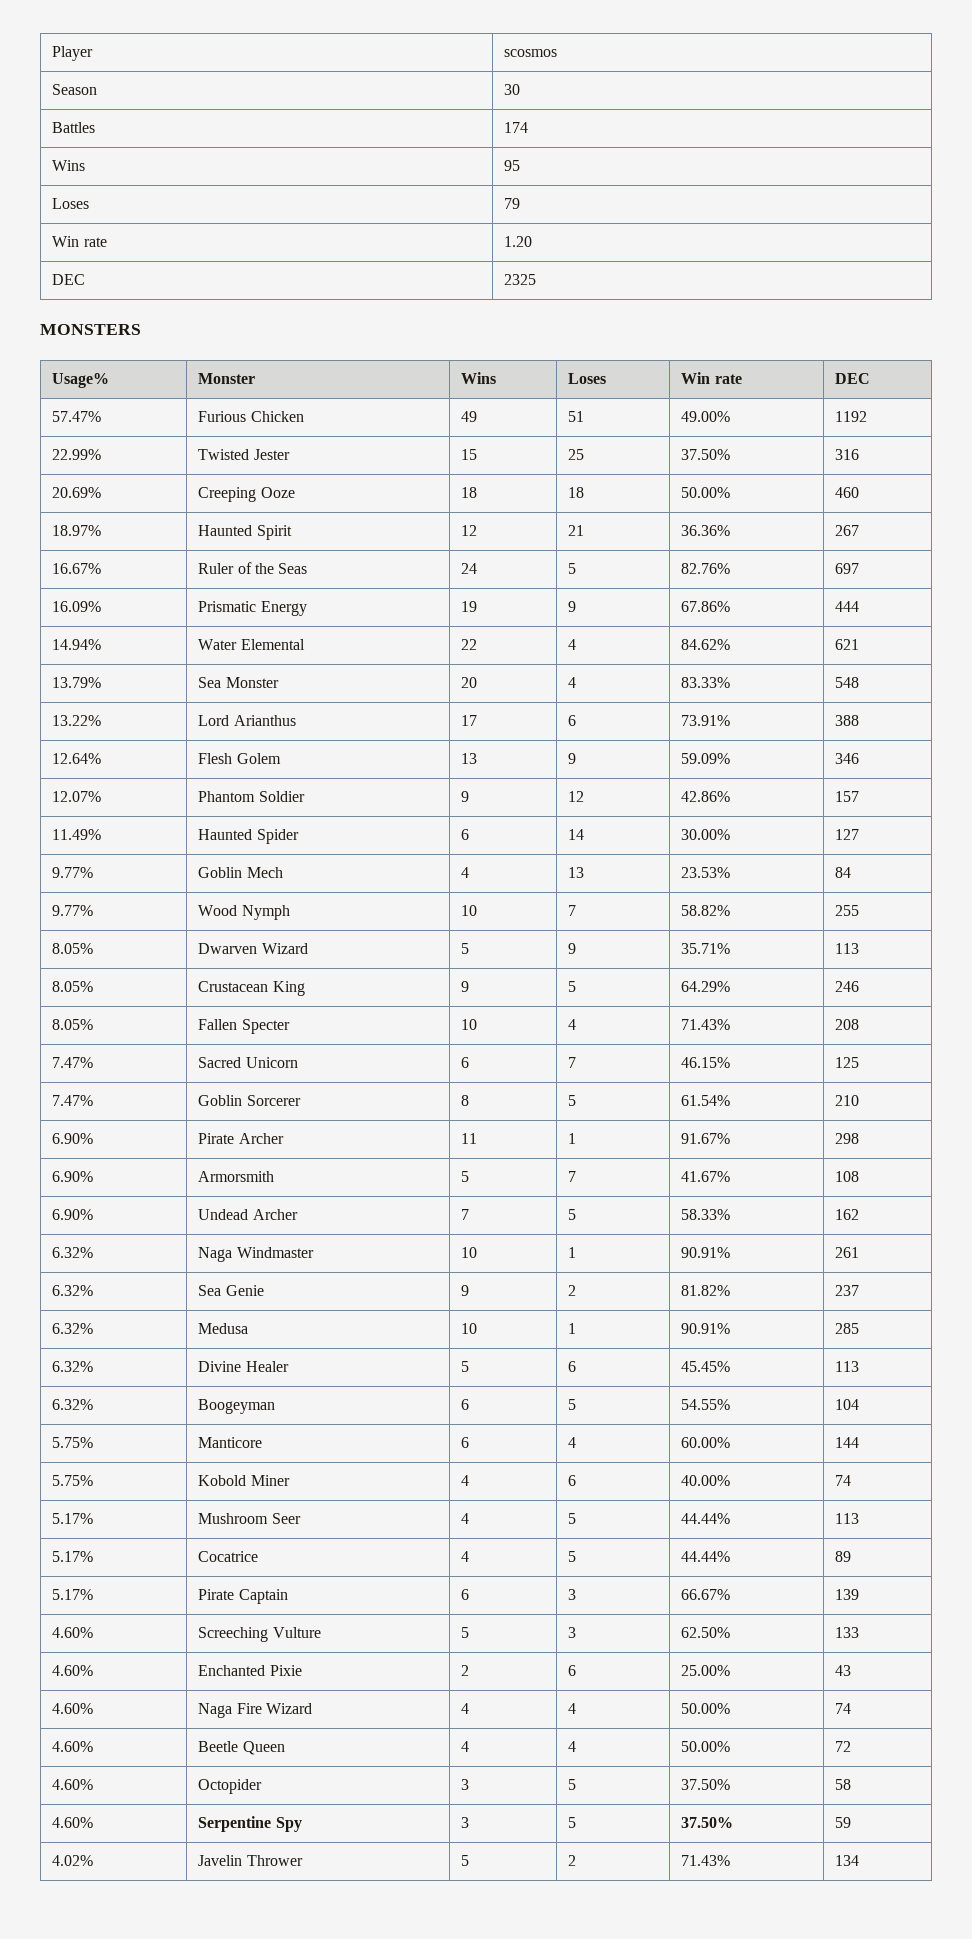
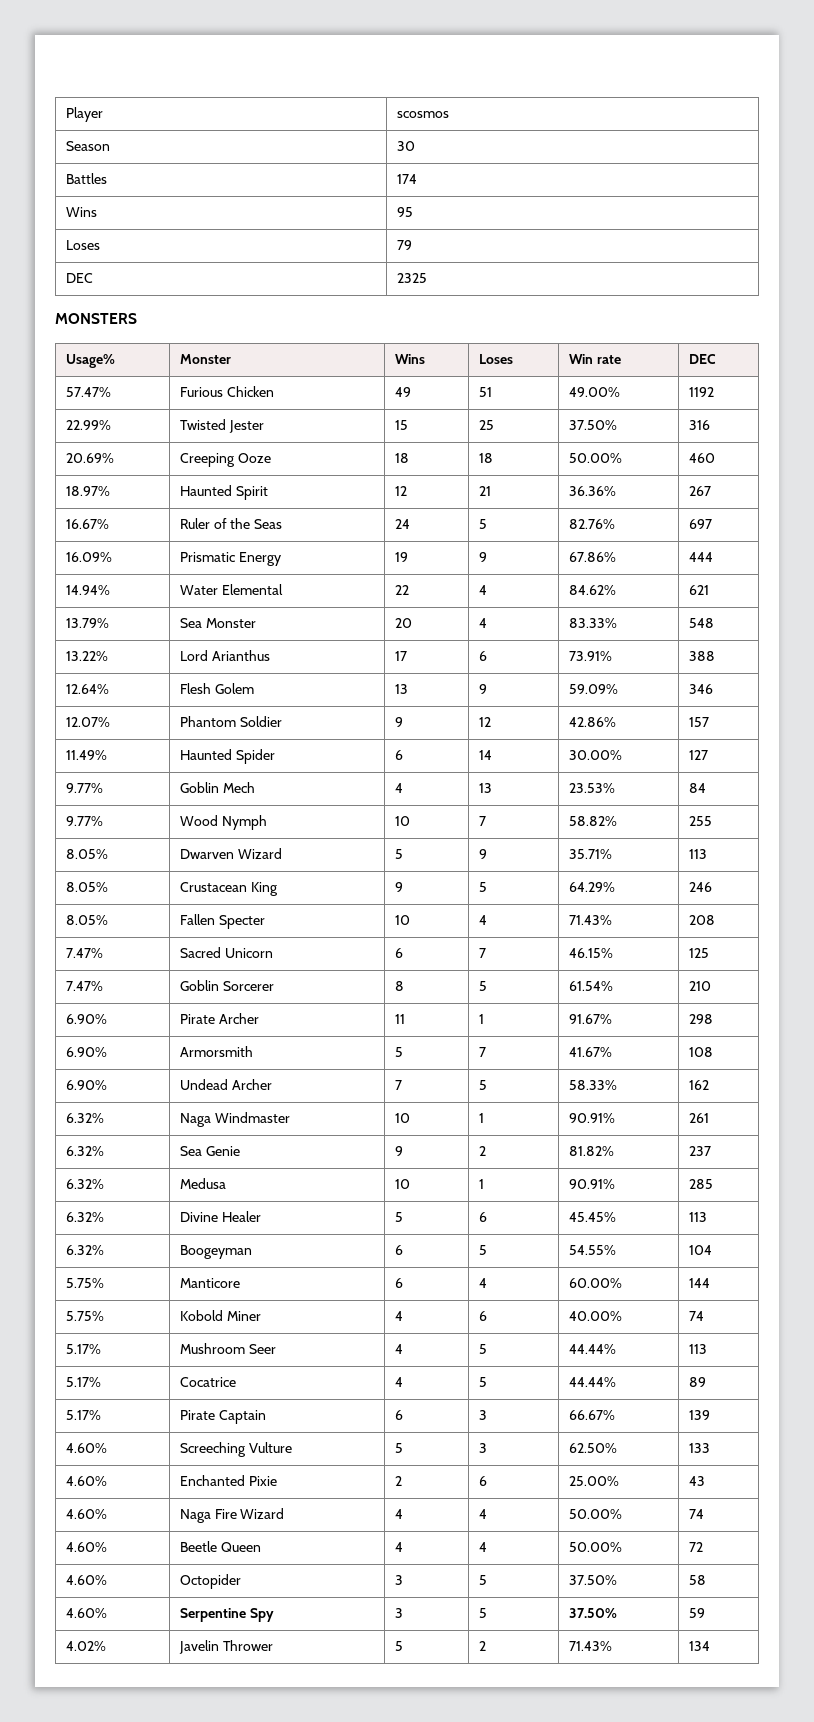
[52,236,107,247] [504,236,533,247] // Win rate | 1.20 -> (412, 245) none

